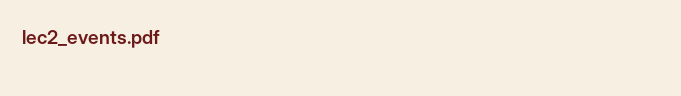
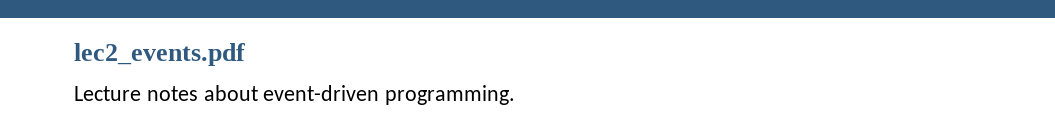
(160, 39) none -> [74,85,516,105] // Lecture notes about event-driven programming.

